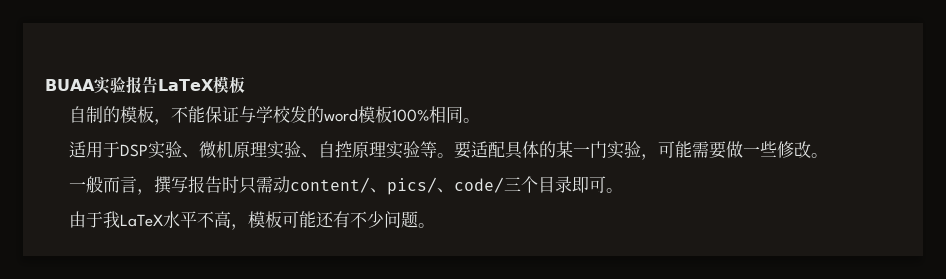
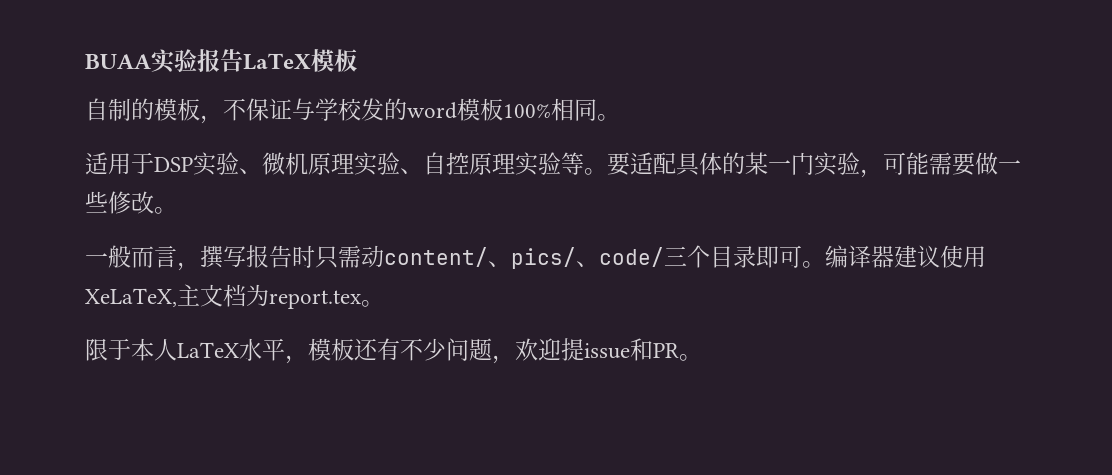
[188,106,206,123] 能 -> (246, 109) none
[69,211,419,230] // 由于我LaTeX水平不高，模板可能还有不少问题 -> [825,245,986,268] [85,284,384,309] [85,338,679,364] 编译器建议使用XeLaTeX,主文档为report.tex。 // 限于本人LaTeX水平，模板还有不少问题，欢迎提issue和PR

